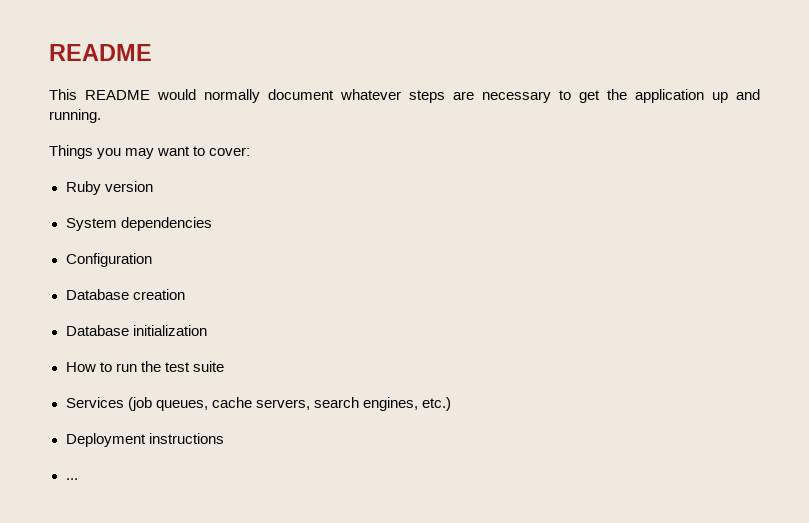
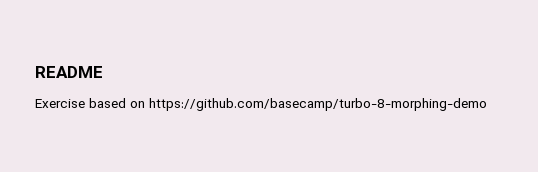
[49,89,760,103] [49,109,101,123] [49,145,251,159] [65,181,153,195] [65,217,212,231] [65,253,152,267] [65,289,185,300] [65,325,207,336] [65,361,224,372] [65,397,451,411] [65,433,224,447] [65,478,78,480] This README would normally document whatever steps are necessary to get the application up and running. // Things you may want to cover: // Ruby version // System dependencies // Configuration // Database creation // Database initialization // How to run the test suite // Services (job queues, cache servers, search engines, etc.) // Deployment instructions // ... -> [35,98,487,111] Exercise based on https://github.com/basecamp/turbo-8-morphing-demo

